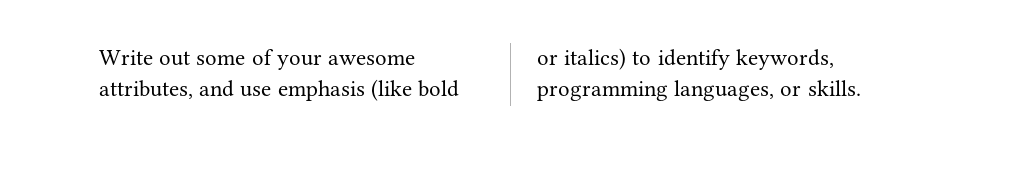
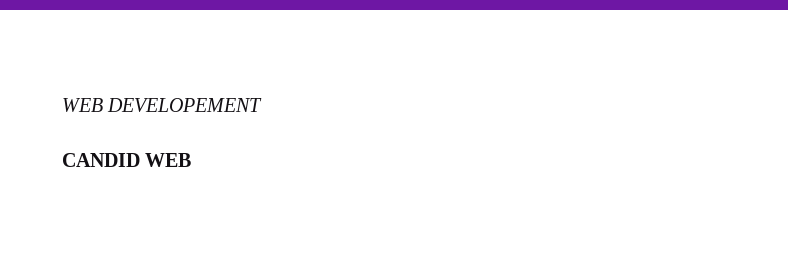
[99,49,416,70] [99,79,460,101] [537,48,834,70] [537,80,861,101] Write out some of your awesome attributes, and use emphasis (like bold or italics) to identify keywords, programming languages, or skills. -> [62,98,263,112] [62,153,192,167] WEB DEVELOPEMENT // CANDID WEB

